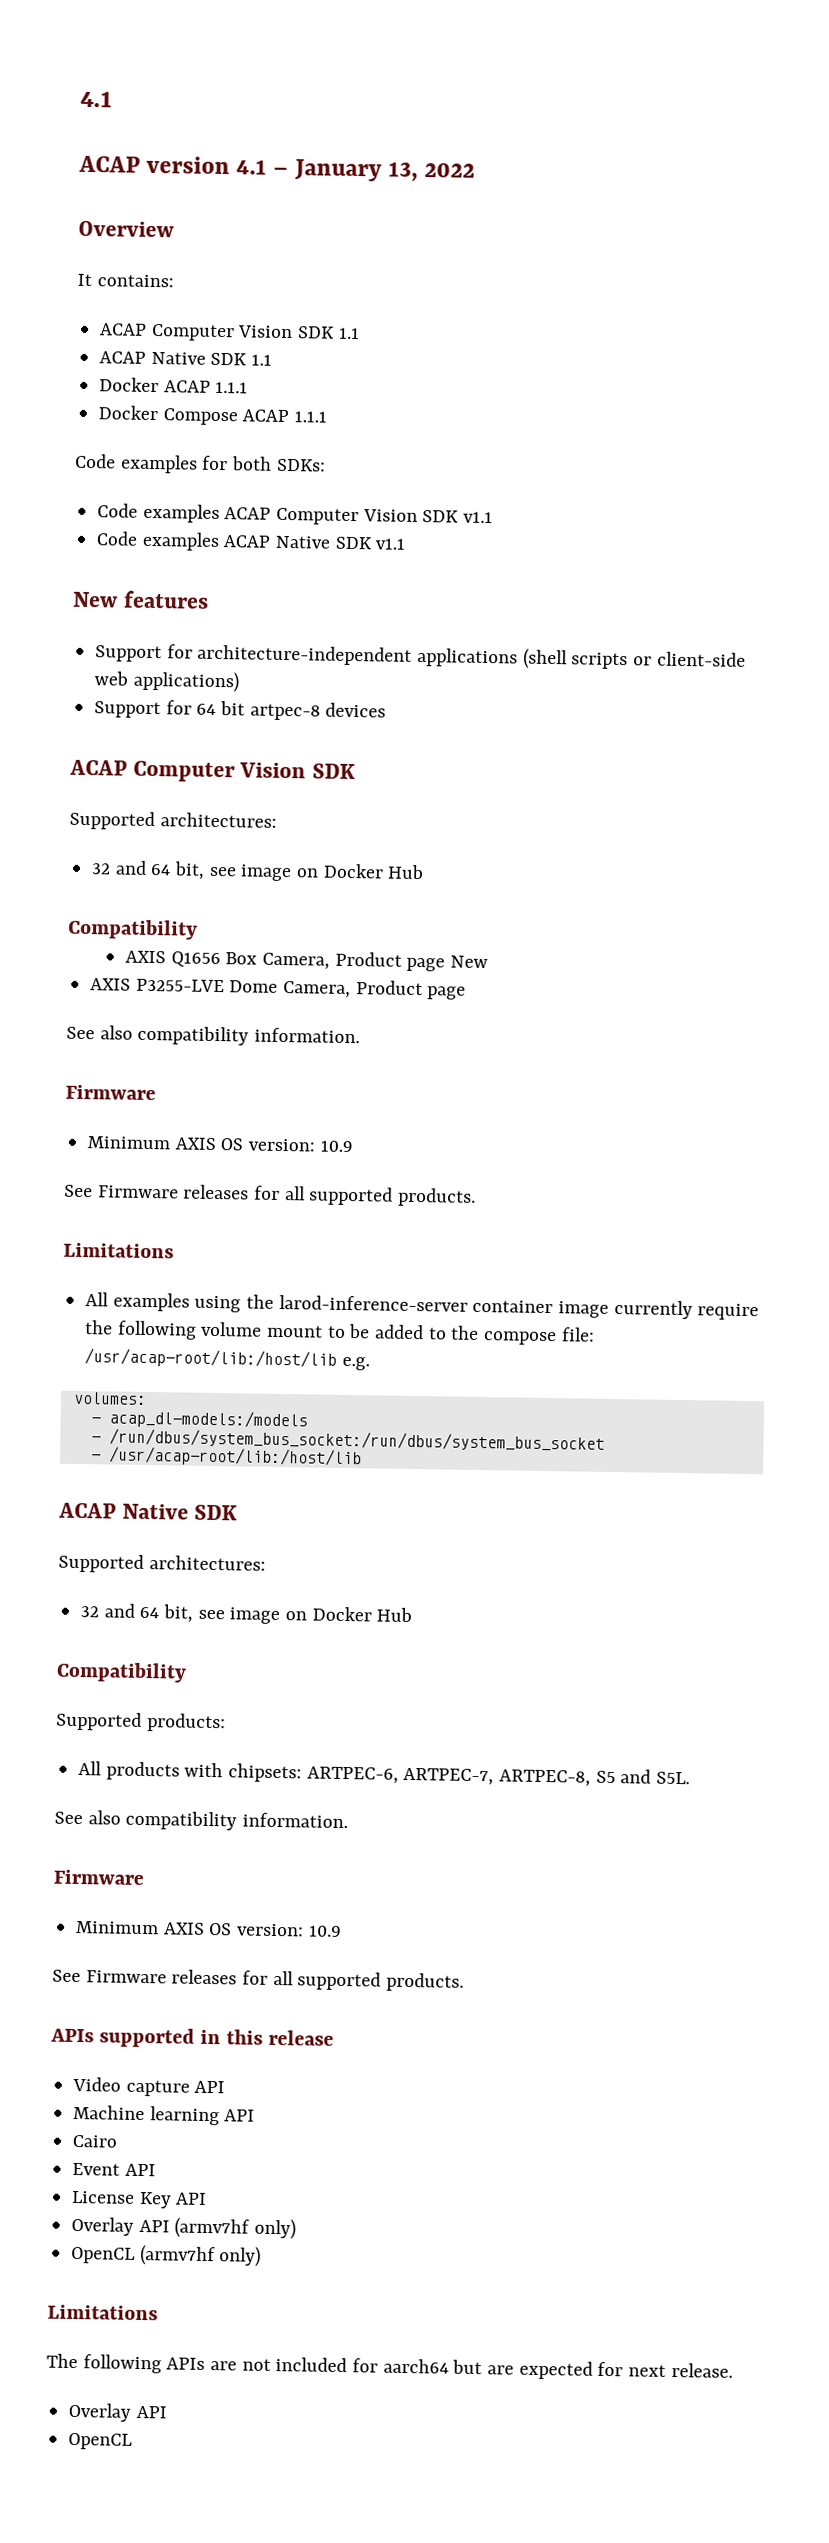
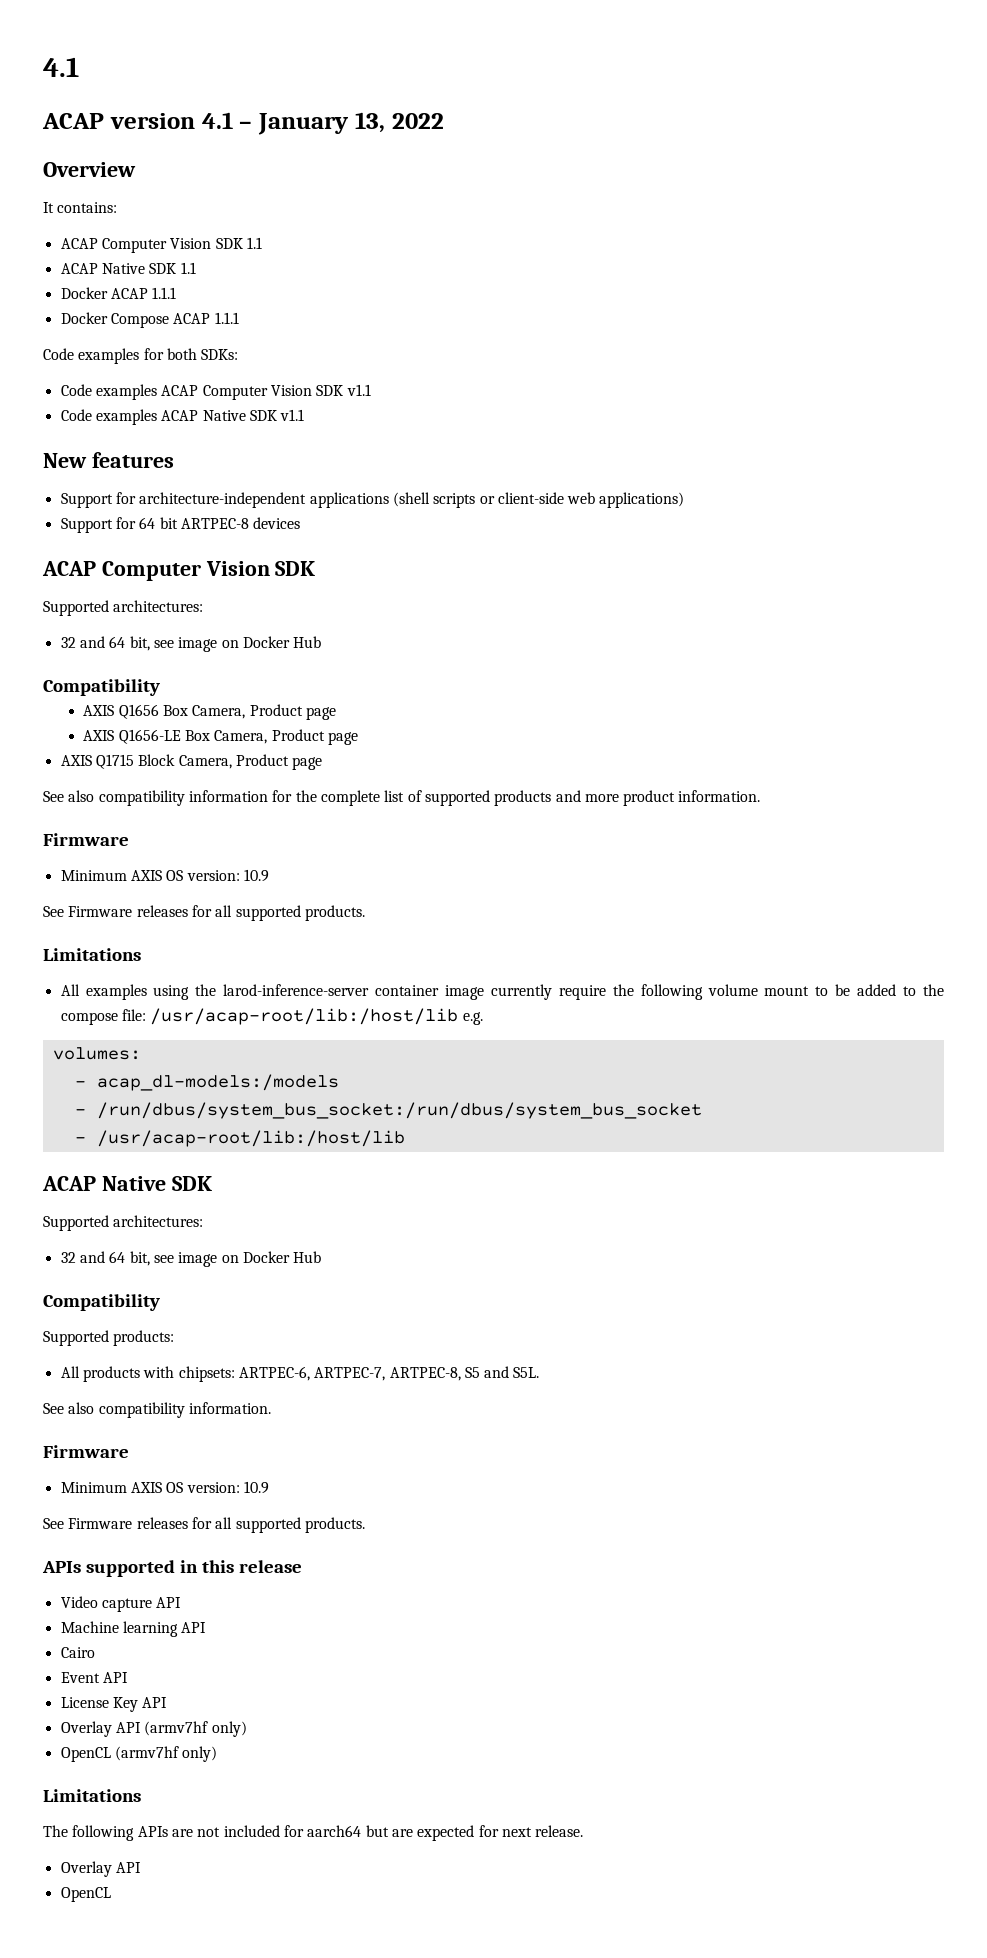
[249,703,321,721] artpec-8 -> [180,518,249,529] ARTPEC-8
[449,955,488,969] [90,978,279,993] New // AXIS P3255-LVE Dome -> [83,729,359,745] [60,754,176,769] // AXIS Q1656-LE Box Camera, Product page // AXIS Q1715 Block
(250, 1035) none -> [188,790,676,806] information for the complete list of supported products and more product

